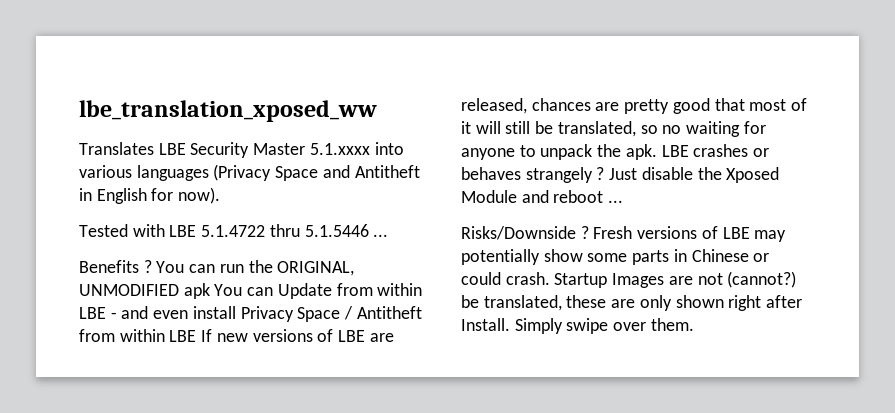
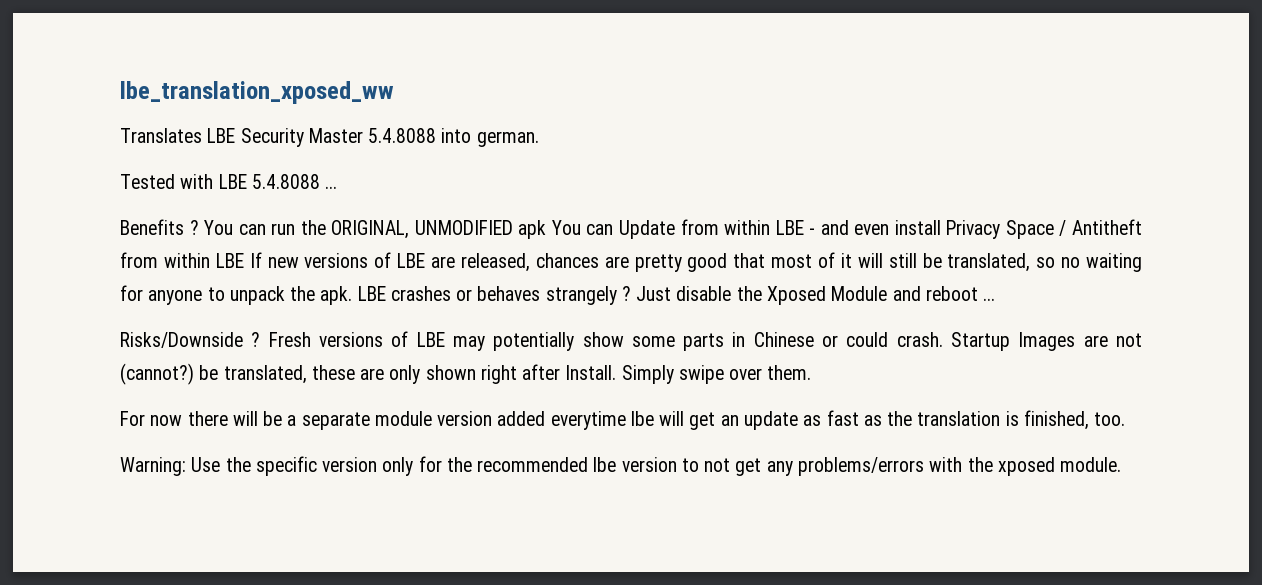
[309,142,404,155] [79,164,420,181] [79,187,221,204] 5.1.xxxx into various languages (Privacy Space and Antitheft in English for now). -> [368,128,539,147] 5.4.8088 into german.
[201,224,369,237] 5.1.4722 thru 5.1.5446 -> [251,174,320,189] 5.4.8088
(694, 324) none -> [120,410,1126,430] [120,456,1122,476] // For now there will be a separate module version added everytime lbe will get an update as fast as the translation is finished, too. // Warning: Use the specific version only for the recommended lbe version to not get any problems/errors with the xposed module.

